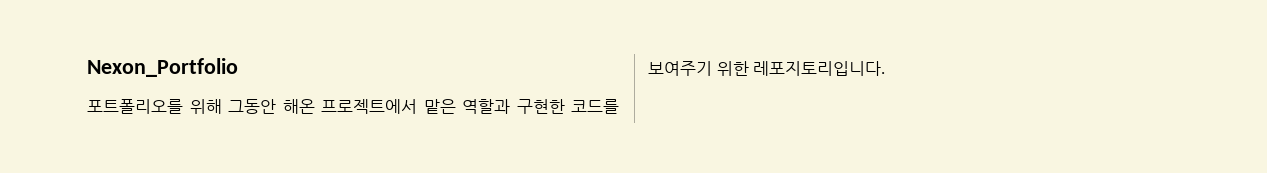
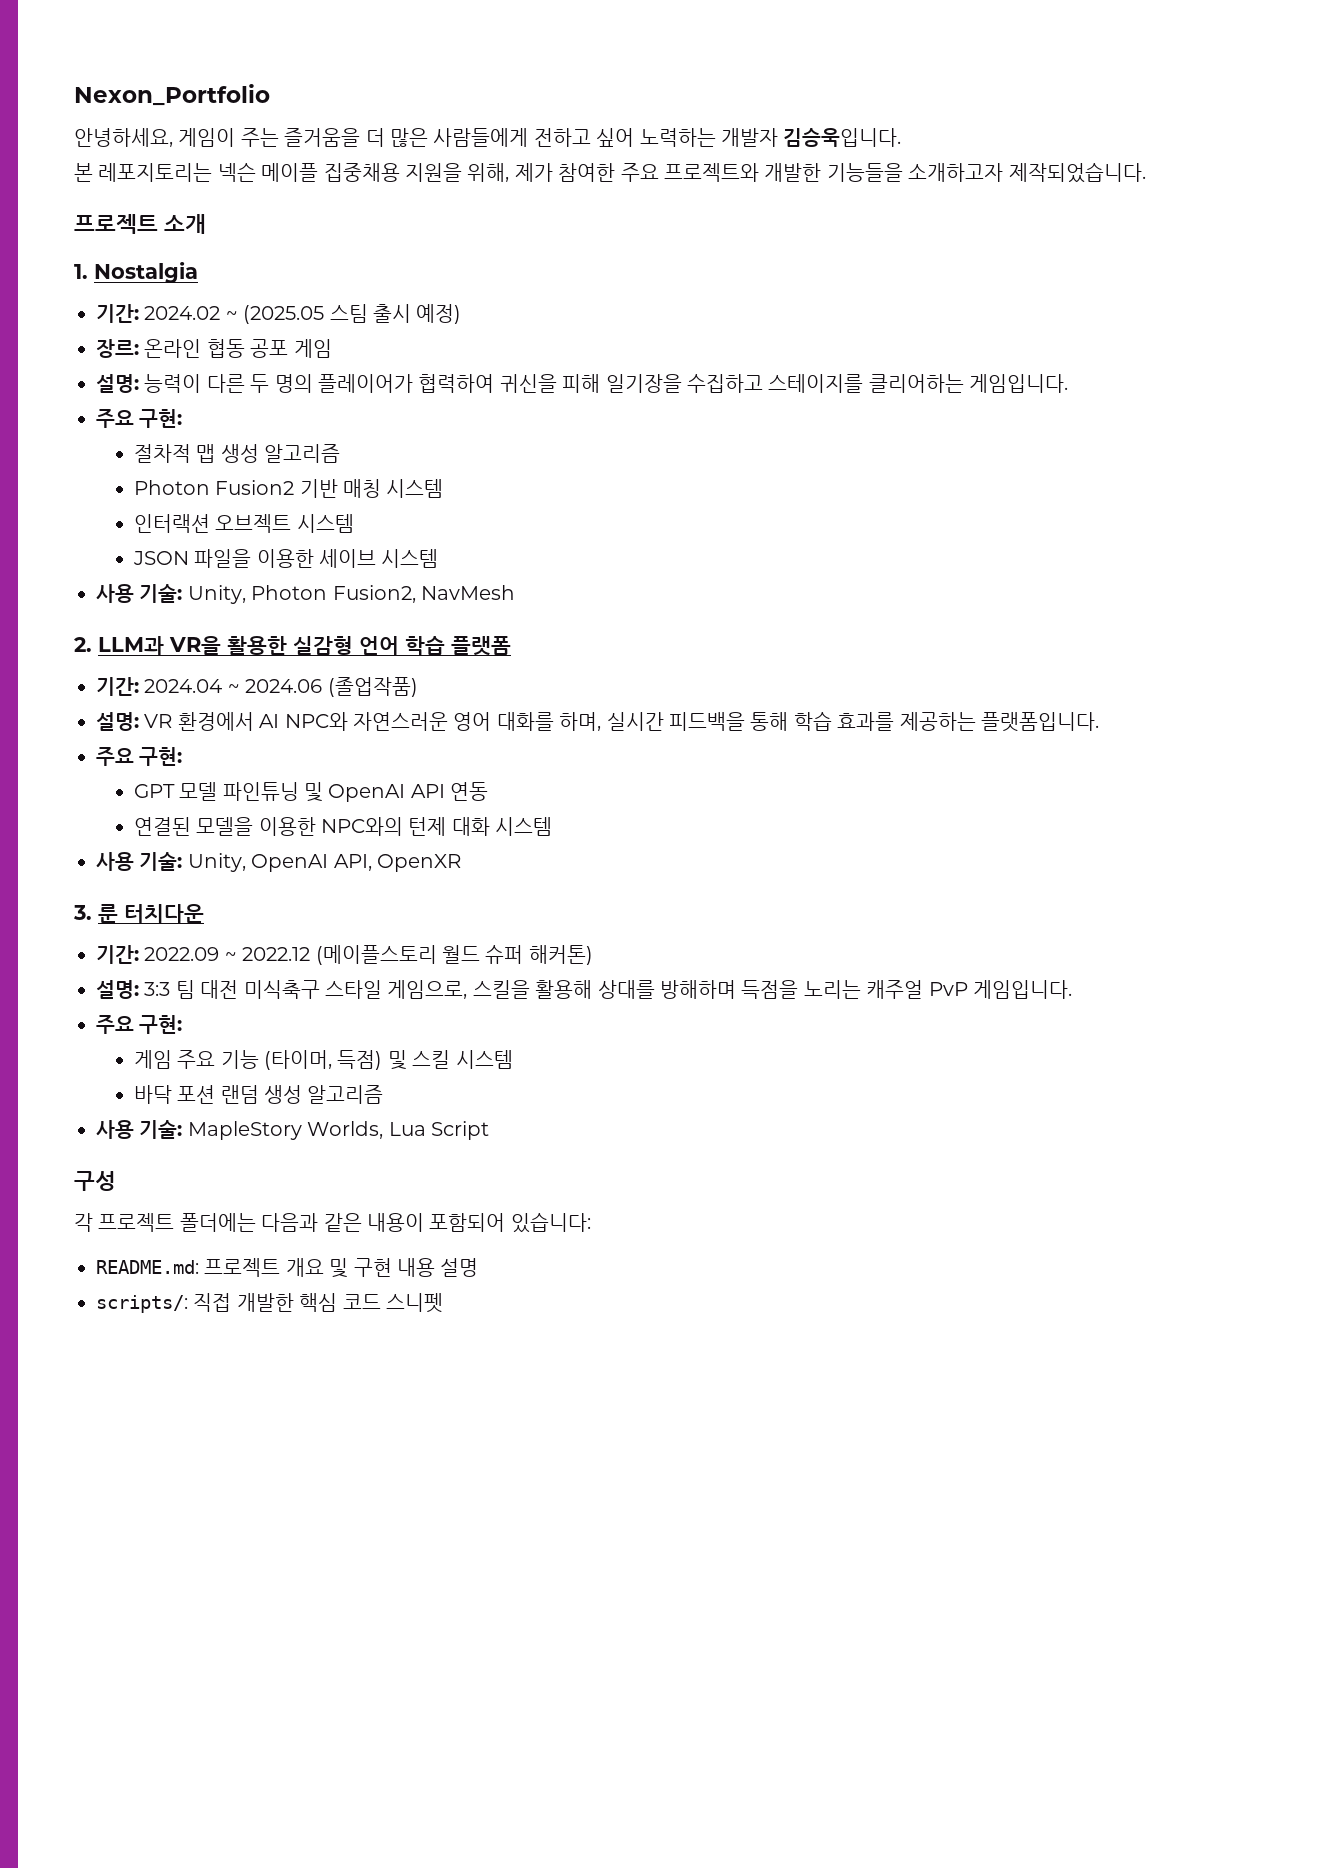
[87,99,619,114] [648,61,886,76] 포트폴리오를 위해 그동안 해온 프로젝트에서 맡은 역할과 구현한 코드를 보여주기 위한 레포지토리입니다. -> [74,128,902,147] [74,162,1146,183] [74,214,206,234] [74,262,198,283] [96,304,462,324] [96,339,332,358] [96,374,1069,393] [96,409,183,428] [133,444,340,463] [133,479,444,498] [133,514,354,533] [132,549,439,568] [96,584,515,604] [74,636,511,656] [96,677,418,697] [96,711,1099,732] [96,747,183,766] [133,782,489,802] [133,817,553,836] [96,852,461,872] [73,904,204,923] [96,945,593,965] [96,980,1072,999] [96,1015,183,1034] [133,1050,513,1070] [133,1085,384,1104] [96,1120,489,1140] [74,1171,116,1191] [74,1212,591,1233] [96,1258,479,1278] [96,1293,443,1313] 안녕하세요, 게임이 주는 즐거움을 더 많은 사람들에게 전하고 싶어 노력하는 개발자 김승욱입니다. // 본 레포지토리는 넥슨 메이플 집중채용 지원을 위해, 제가 참여한 주요 프로젝트와 개발한 기능들을 소개하고자 제작되었습니다. // 프로젝트 소개 // 1. Nostalgia // 기간: 2024.02 ~ (2025.05 스팀 출시 예정) // 장르: 온라인 협동 공포 게임 // 설명: 능력이 다른 두 명의 플레이어가 협력하여 귀신을 피해 일기장을 수집하고 스테이지를 클리어하는 게임입니다. // 주요 구현: // 절차적 맵 생성 알고리즘 // Photon Fusion2 기반 매칭 시스템 // 인터랙션 오브젝트 시스템 // JSON 파일을 이용한 세이브 시스템 // 사용 기술: Unity, Photon Fusion2, NavMesh // 2. LLM과 VR을 활용한 실감형 언어 학습 플랫폼 // 기간: 2024.04 ~ 2024.06 (졸업작품) // 설명: VR 환경에서 AI NPC와 자연스러운 영어 대화를 하며, 실시간 피드백을 통해 학습 효과를 제공하는 플랫폼입니다. // 주요 구현: // GPT 모델 파인튜닝 및 OpenAI API 연동 // 연결된 모델을 이용한 NPC와의 턴제 대화 시스템 // 사용 기술: Unity, OpenAI API, OpenXR // 3. 룬 터치다운 // 기간: 2022.09 ~ 2022.12 (메이플스토리 월드 슈퍼 해커톤) // 설명: 3:3 팀 대전 미식축구 스타일 게임으로, 스킬을 활용해 상대를 방해하며 득점을 노리는 캐주얼 PvP 게임입니다. // 주요 구현: // 게임 주요 기능 (타이머, 득점) 및 스킬 시스템 // 바닥 포션 랜덤 생성 알고리즘 // 사용 기술: MapleStory Worlds, Lua Script // 구성 // 각 프로젝트 폴더에는 다음과 같은 내용이 포함되어 있습니다: // README.md: 프로젝트 개요 및 구현 내용 설명 // scripts/: 직접 개발한 핵심 코드 스니펫

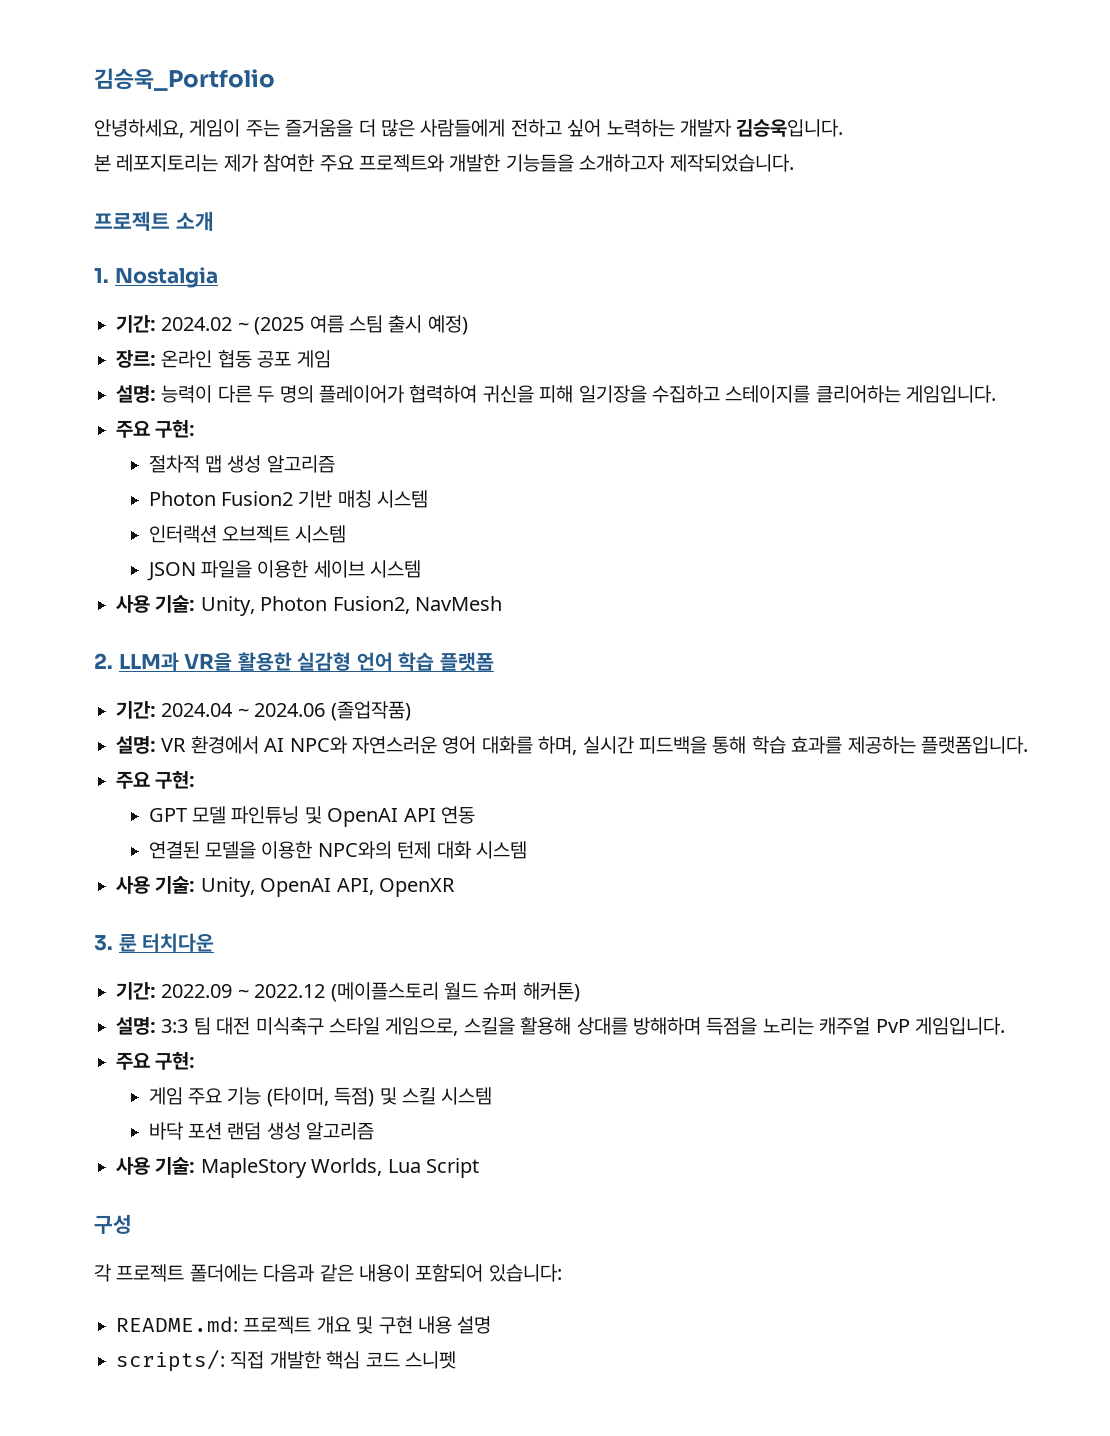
[74,84,270,106] Nexon_Portfolio -> [94,68,275,91] 김승욱_Portfolio
[217,162,510,182] 넥슨 메이플 집중채용 지원을 위해, -> (219, 163) none
[243,305,325,324] (2025.05 -> [254,315,344,335] (2025 여름

